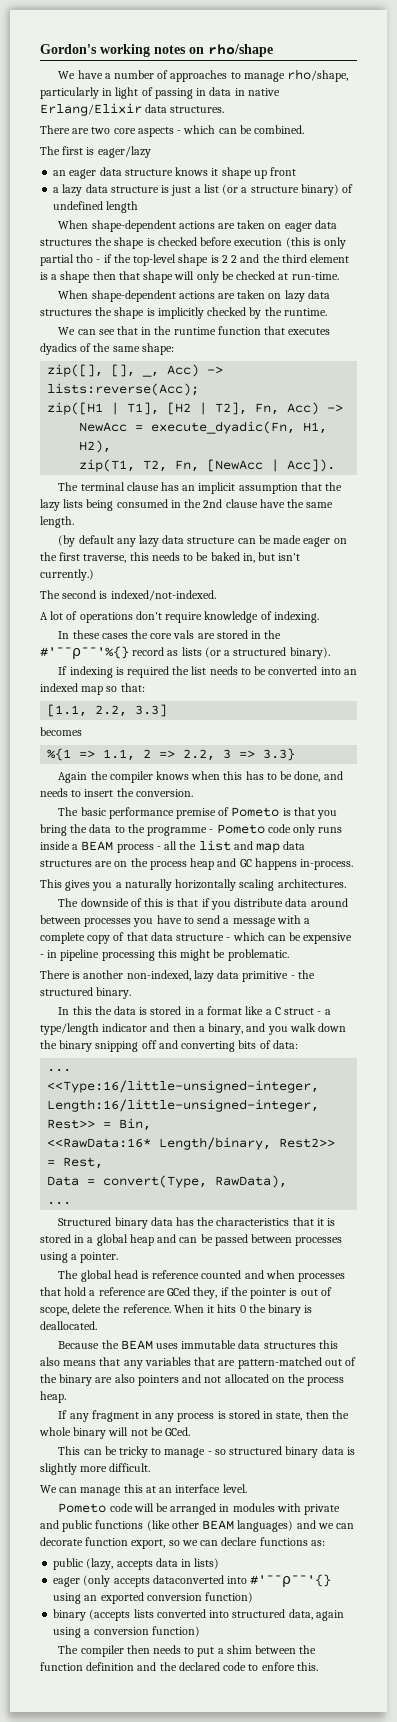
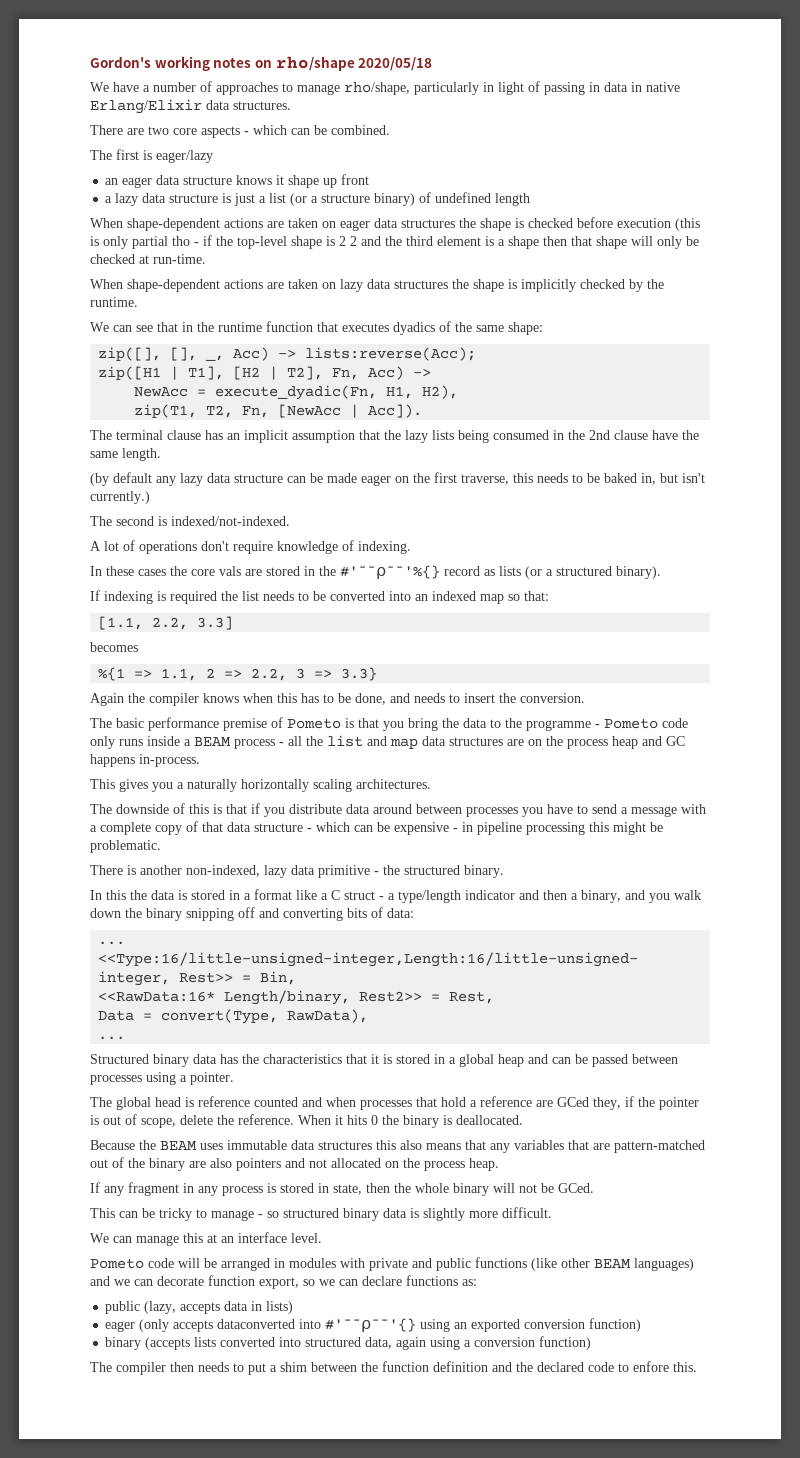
(273, 50) none -> [358,57,433,71] 2020/05/18

